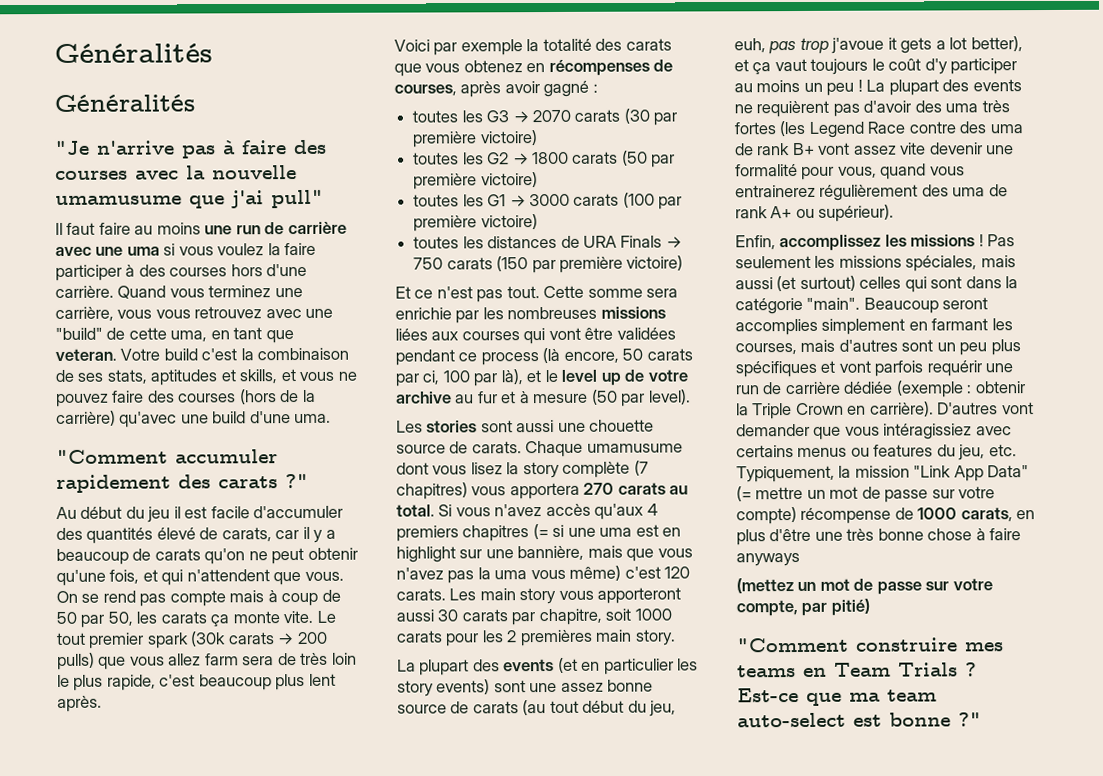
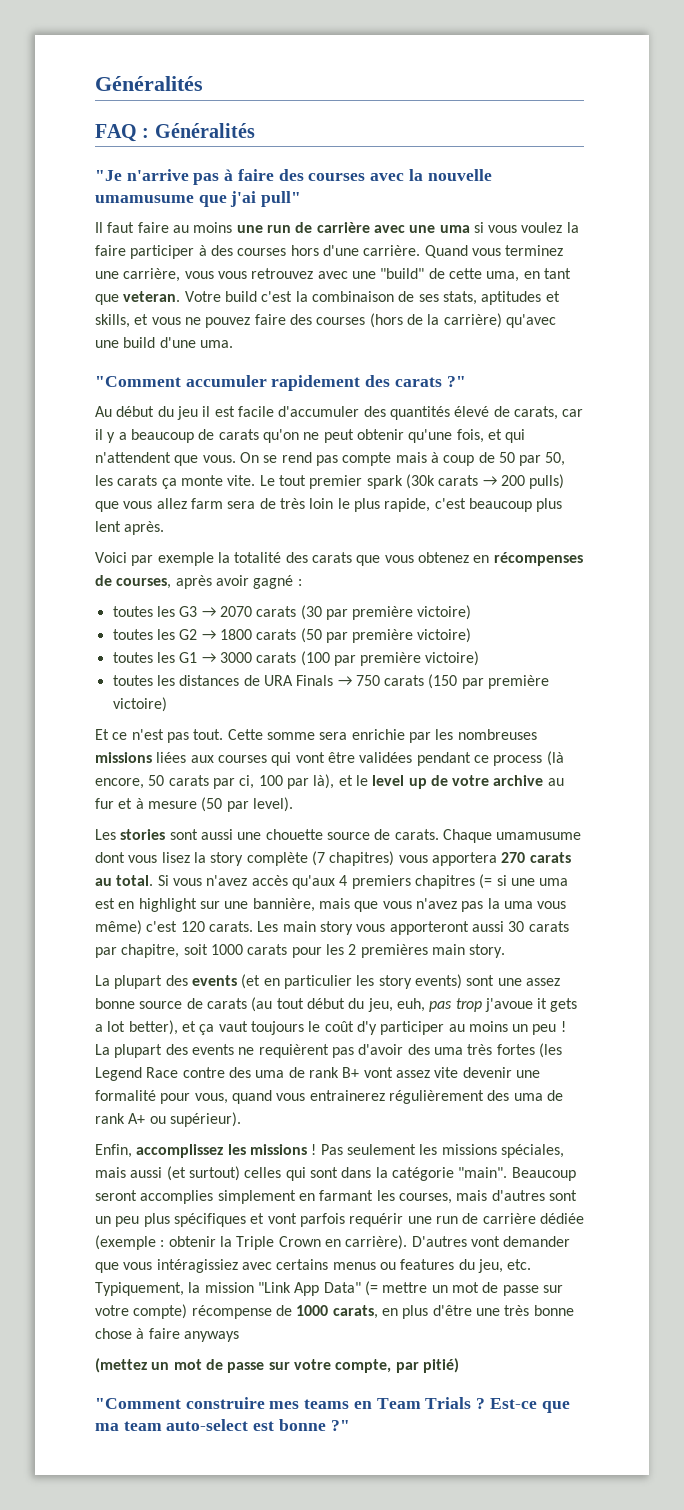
[54,43,213,63] Généralités // -> [95,76,203,91] [95,124,150,142] Généralités // FAQ :

